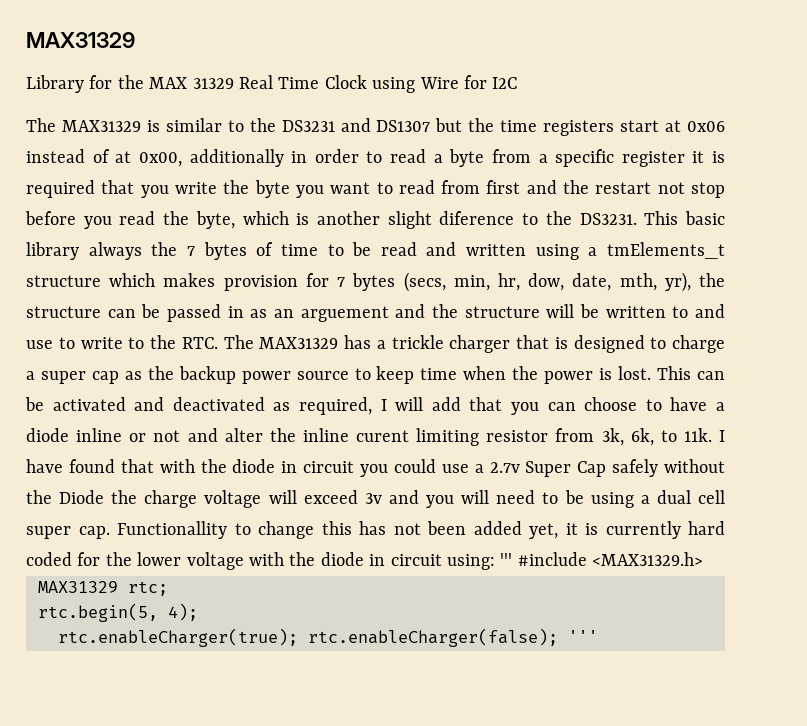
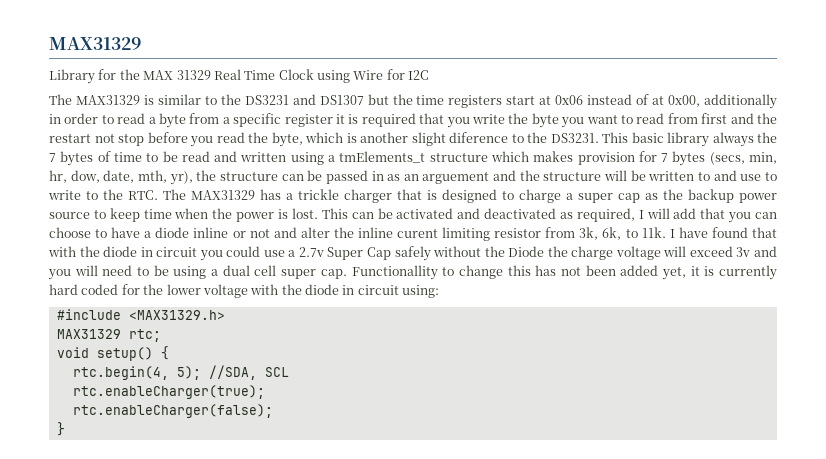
[500,553,513,566] ''' -> (440, 291) //
[38,603,198,622] rtc.begin(5, 4); -> [56,346,169,361] [72,365,289,380] void setup() { // rtc.begin(4, 5); //SDA, SCL
(298, 637) none -> (265, 392) //
[568,630,598,643] ''' -> [56,422,65,436] // }

